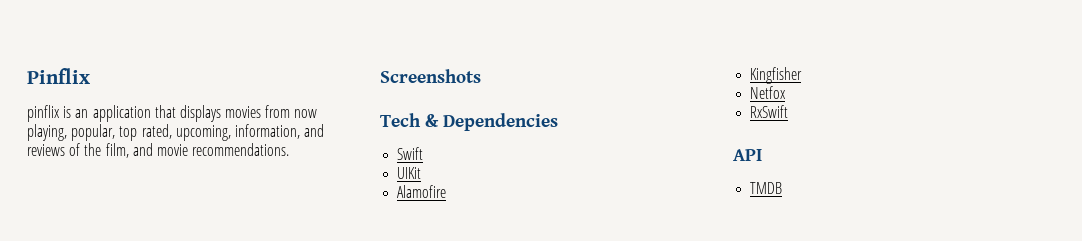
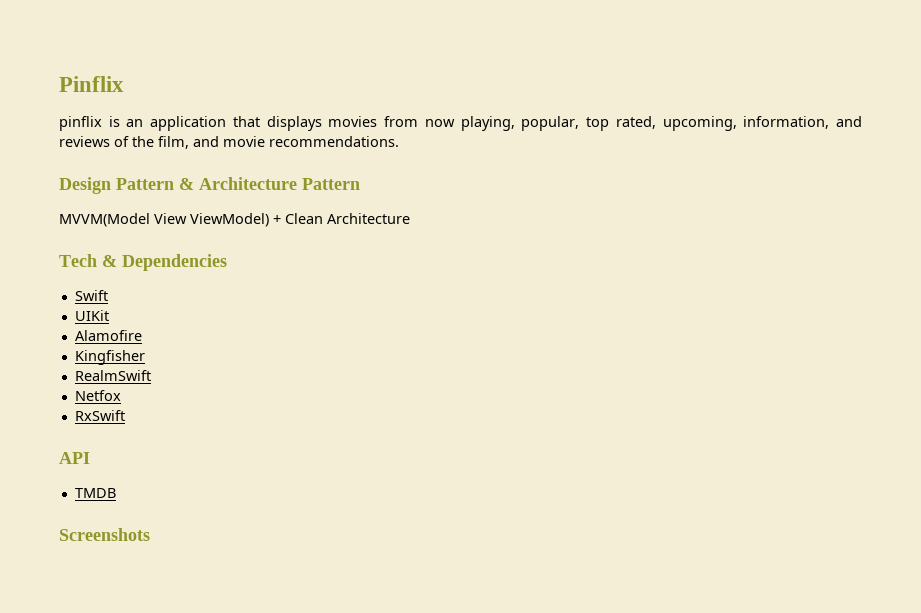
[380,69,481,83] Screenshots -> [59,177,360,194] [59,213,410,227] Design Pattern & Architecture Pattern // MVVM(Model View ViewModel) + Clean Architecture
(803, 75) none -> [74,370,151,381] // RealmSwift
(783, 188) none -> [59,528,150,541] // Screenshots

